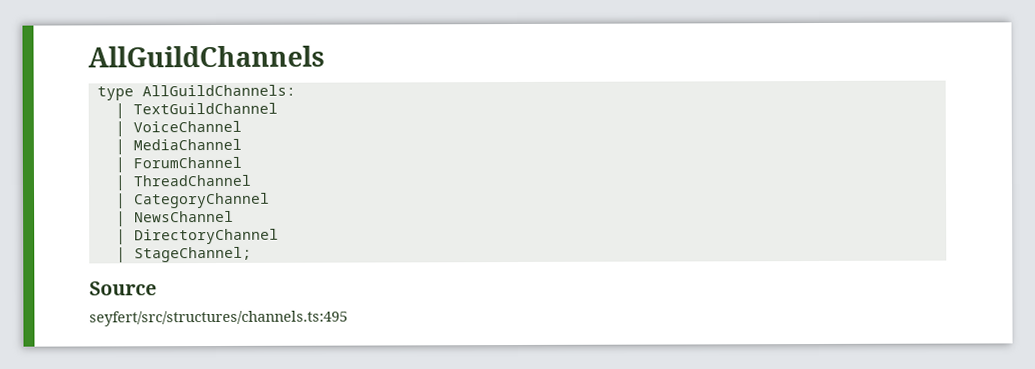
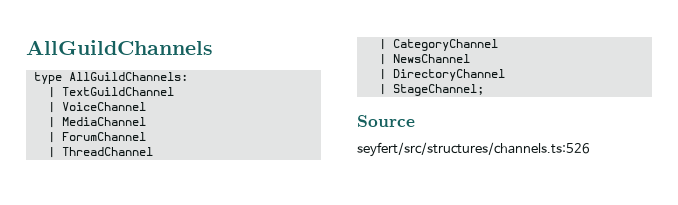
[89,310,348,327] seyfert/src/structures/channels.ts:495 -> [357,142,590,157] seyfert/src/structures/channels.ts:526

